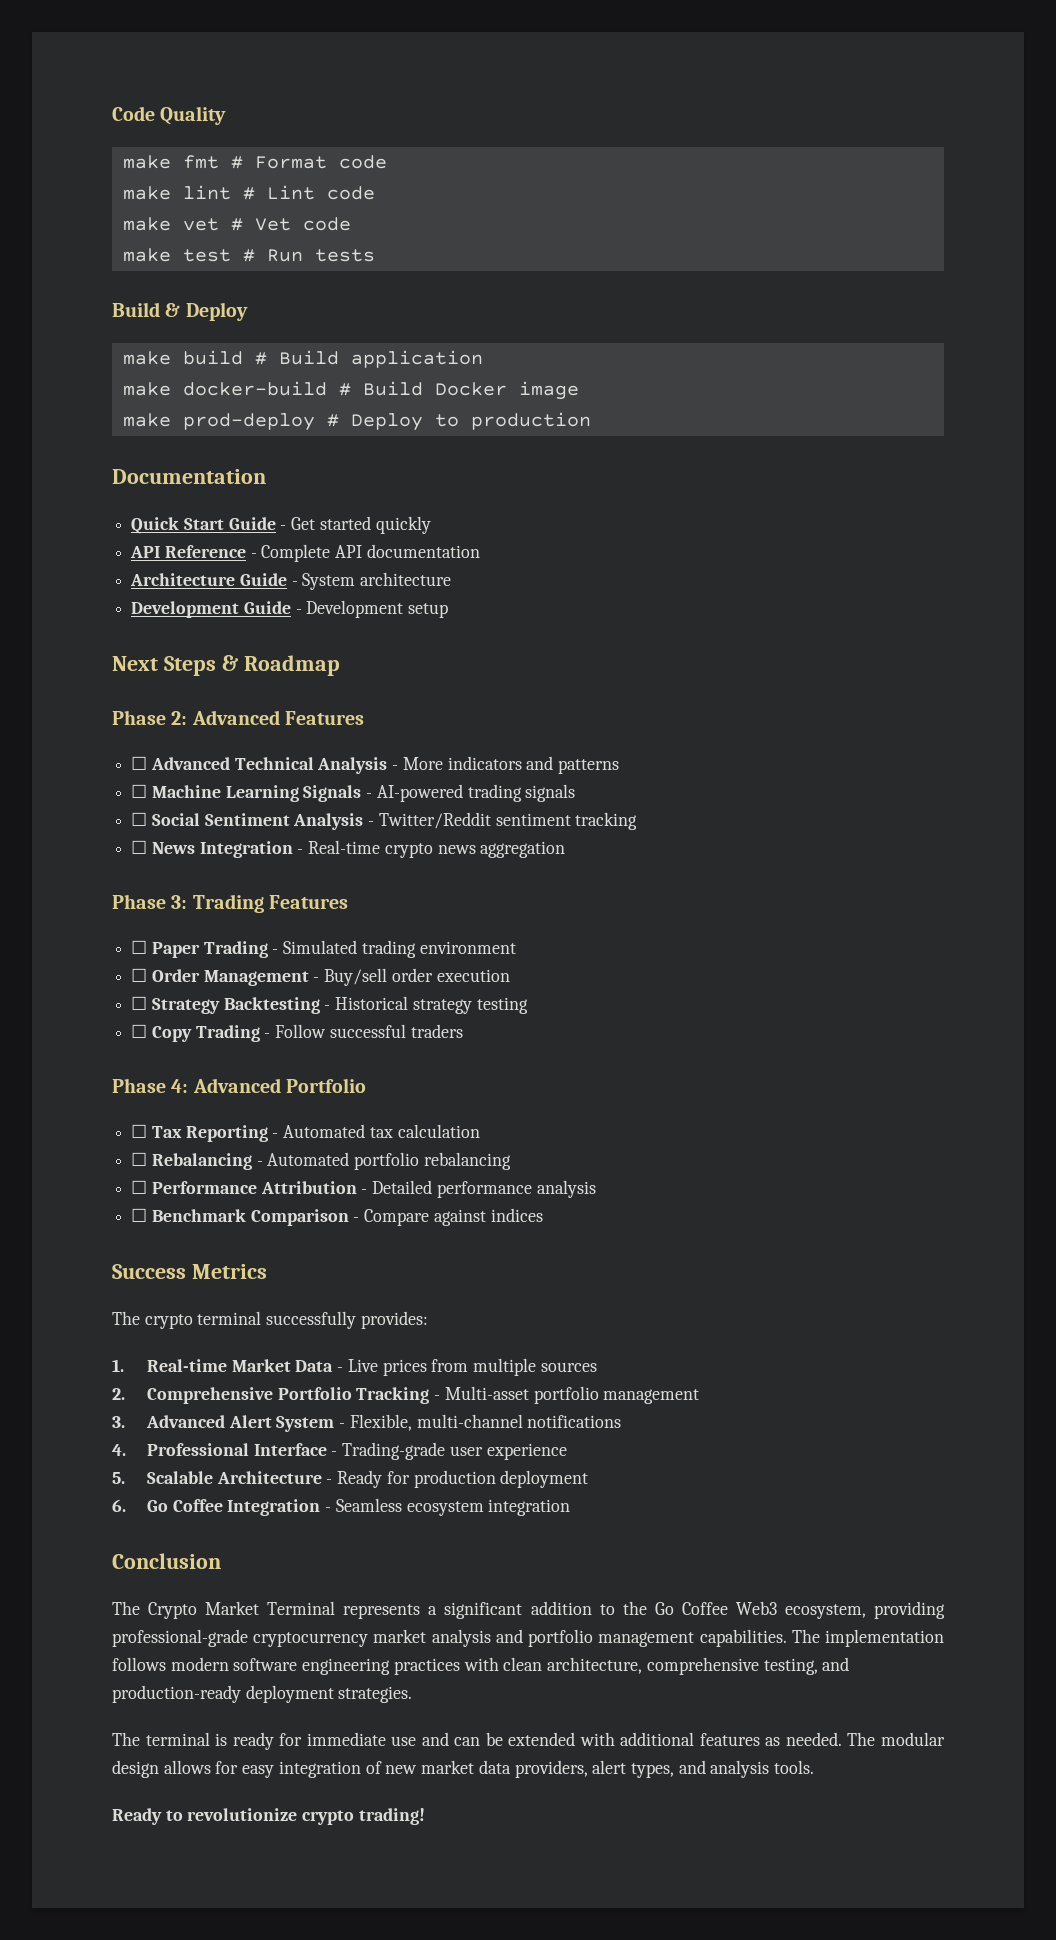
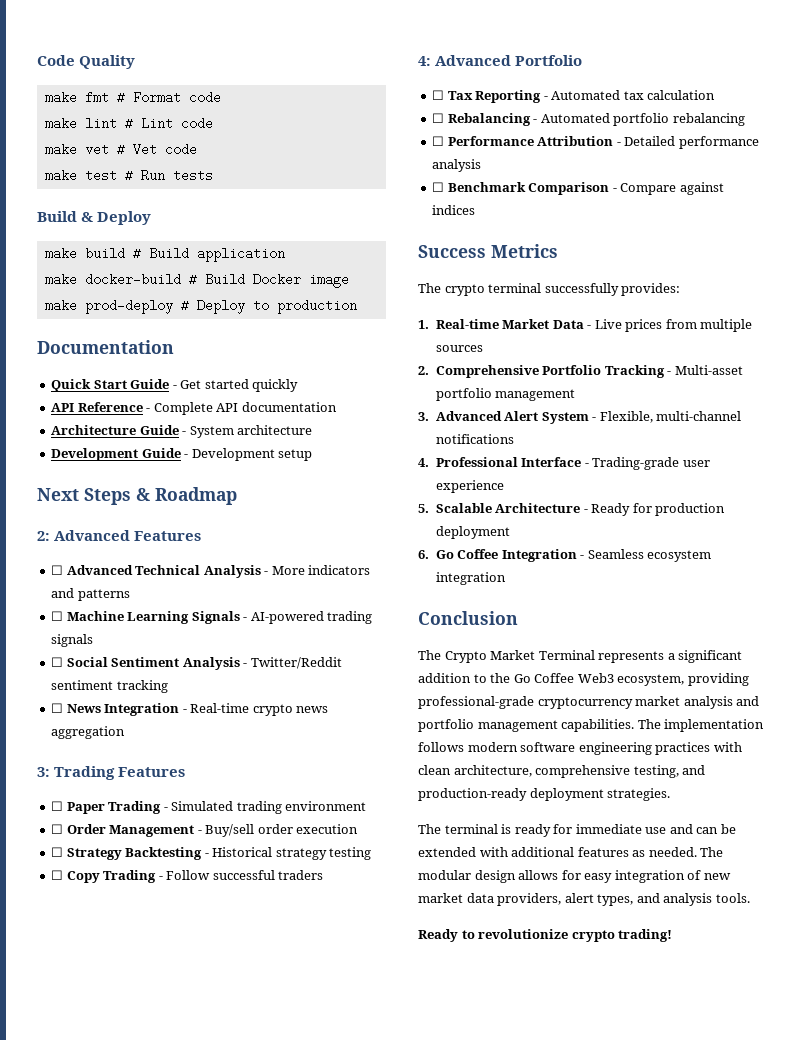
[112,710,166,725] Phase -> (237, 496) none
[112,894,166,909] Phase -> (126, 732) none
[112,1078,166,1093] Phase -> (324, 875) none

